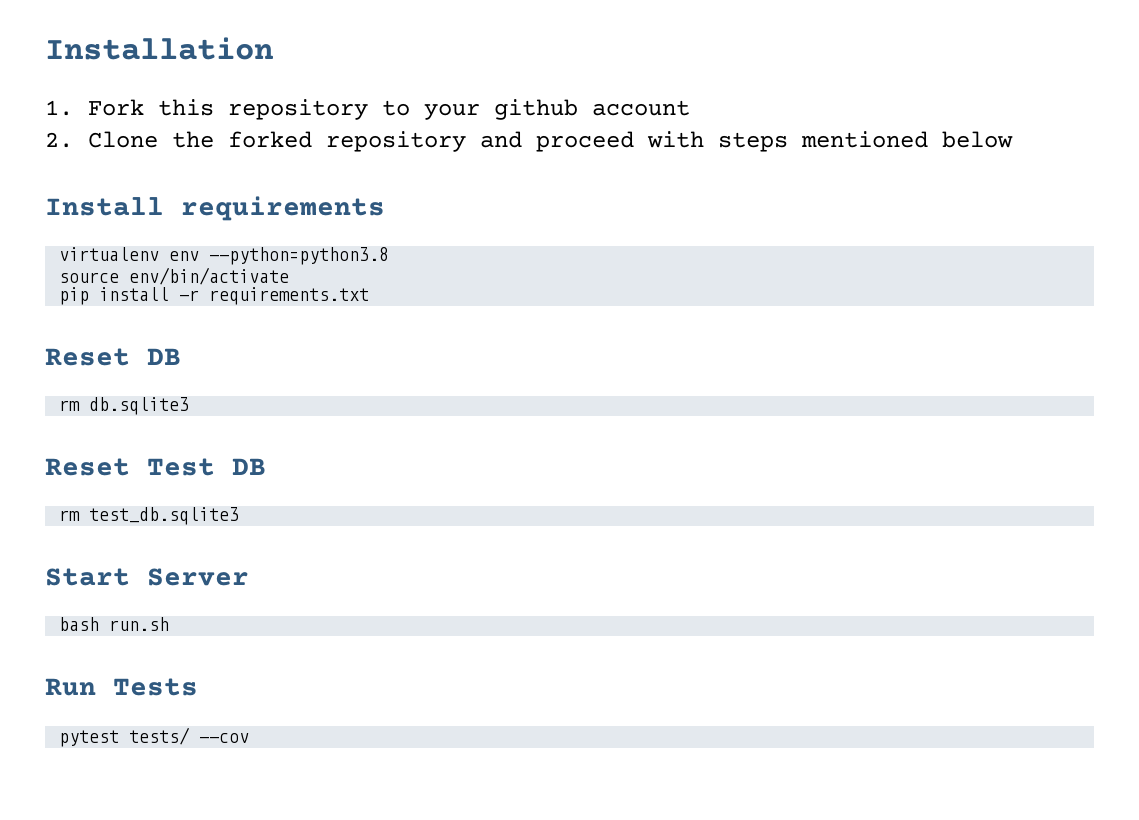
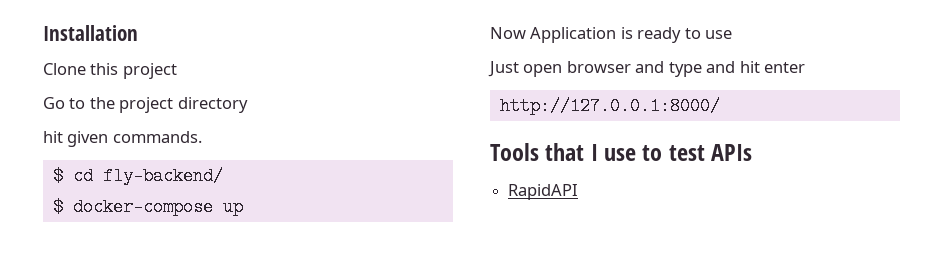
[45,99,690,120] [45,131,1013,152] [45,196,385,221] [59,247,390,265] [59,267,290,285] [59,287,370,305] [45,348,181,366] [59,397,190,415] [45,458,266,476] [59,507,240,525] [45,568,249,586] [59,617,170,631] [45,678,198,696] [59,727,250,747] 1. Fork this repository to your github account // 2. Clone the forked repository and proceed with steps mentioned below // Install requirements // virtualenv env --python=python3.8 // source env/bin/activate // pip install -r requirements.txt // Reset DB // rm db.sqlite3 // Reset Test DB // rm test_db.sqlite3 // Start Server // bash run.sh // Run Tests // pytest tests/ --cov -> [43,63,177,79] [43,97,248,113] [43,131,202,147] [52,167,223,185] [52,198,243,216] [490,27,733,43] [488,61,806,77] [499,97,720,115] [490,143,753,161] [508,184,579,200] Clone this project // Go to the project directory // hit given commands. // $ cd fly-backend/ // $ docker-compose up // Now Application is ready to use // Just open browser and type and hit enter // http://127.0.0.1:8000/ // Tools that I use to test APIs // RapidAPI

